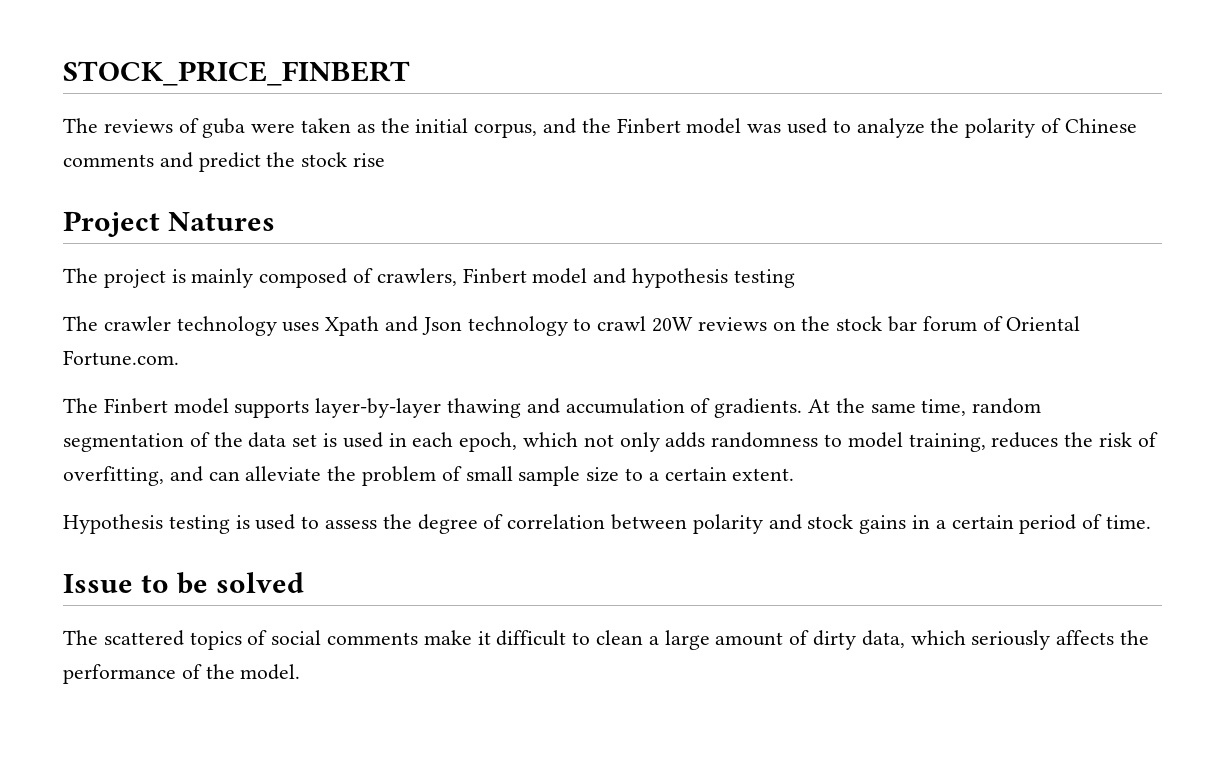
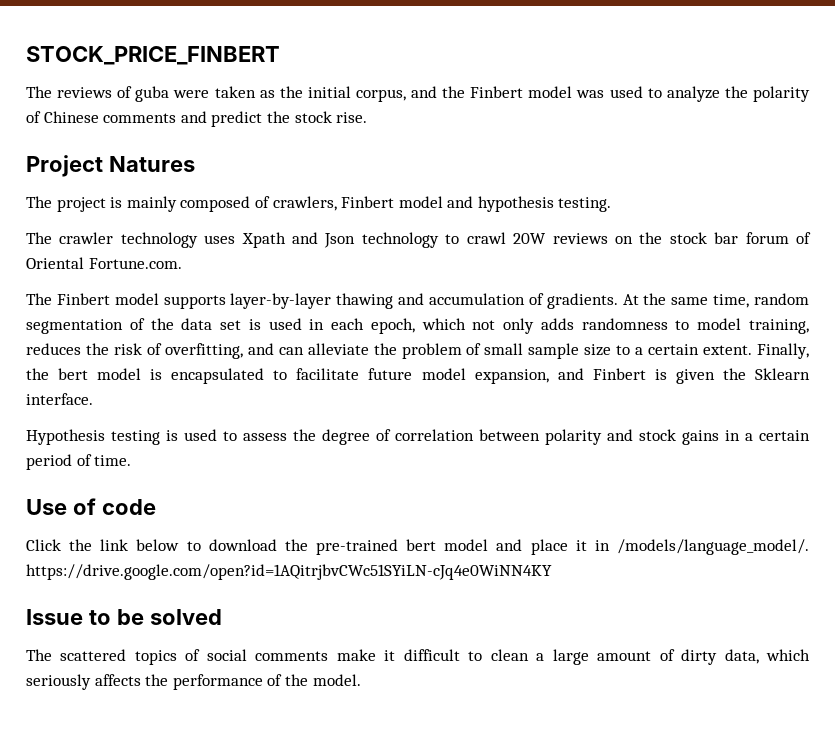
[353,153,386,167] rise -> [336,112,368,123] rise.
[733,269,795,288] testing -> [558,197,612,212] testing.
(795, 474) none -> [757,343,810,359] [26,368,811,384] [26,393,93,405] Finally, the bert model is encapsulated to facilitate future model expansion, and Finbert is given the Sklearn interface.
(1152, 522) none -> [26,498,156,515] [26,539,809,555] [26,564,552,580] // Use of code // Click the link below to download the pre-trained bert model and place it in /models/language_model/. https://drive.google.com/open?id=1AQitrjbvCWc51SYiLN-cJq4e0WiNN4KY

